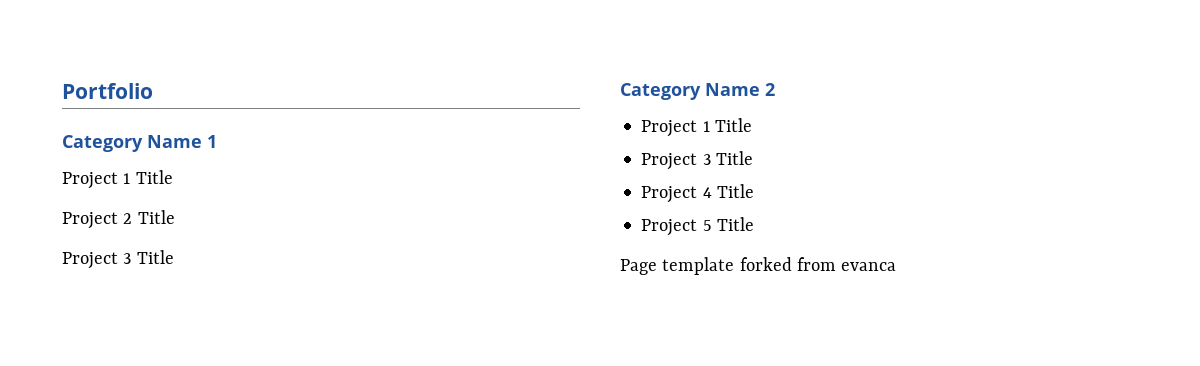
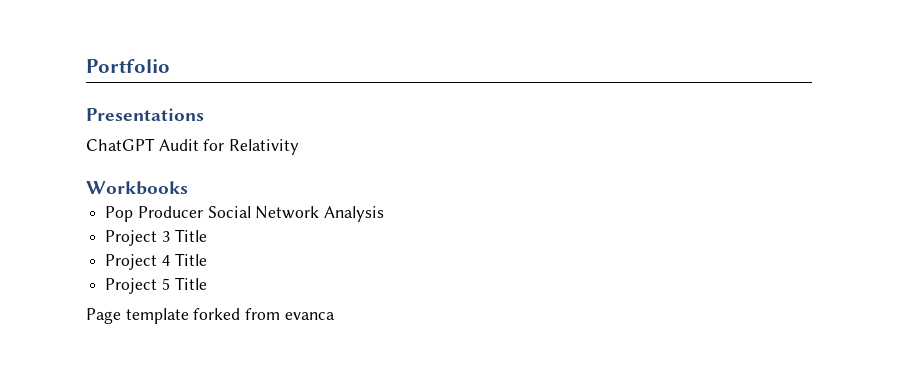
[62,135,217,152] [62,170,173,189] [62,210,175,229] [62,250,174,269] [620,83,775,100] [641,118,752,137] Category Name 1 // Project 1 Title // Project 2 Title // Project 3 Title // Category Name 2 // Project 1 Title -> [86,108,204,121] [86,138,300,155] [86,181,188,195] [105,206,385,222] Presentations // ChatGPT Audit for Relativity // Workbooks // Pop Producer Social Network Analysis

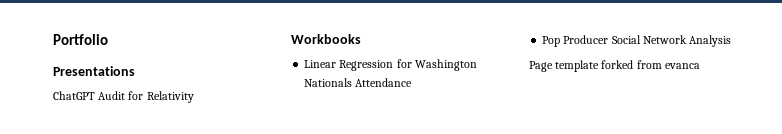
(188, 188) none -> [304,59,477,71] [304,78,413,87] // Linear Regression for Washington Nationals Attendance
[105,229,207,246] [105,253,207,270] [105,277,207,294] // Project 3 Title // Project 4 Title // Project 5 Title -> (732, 41) none

